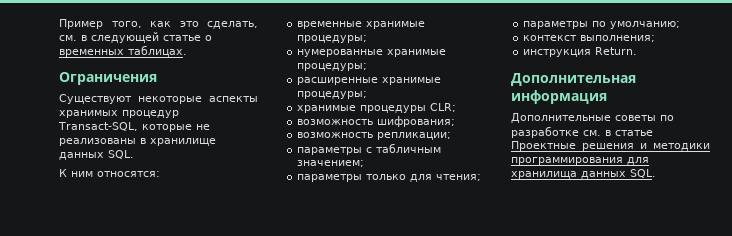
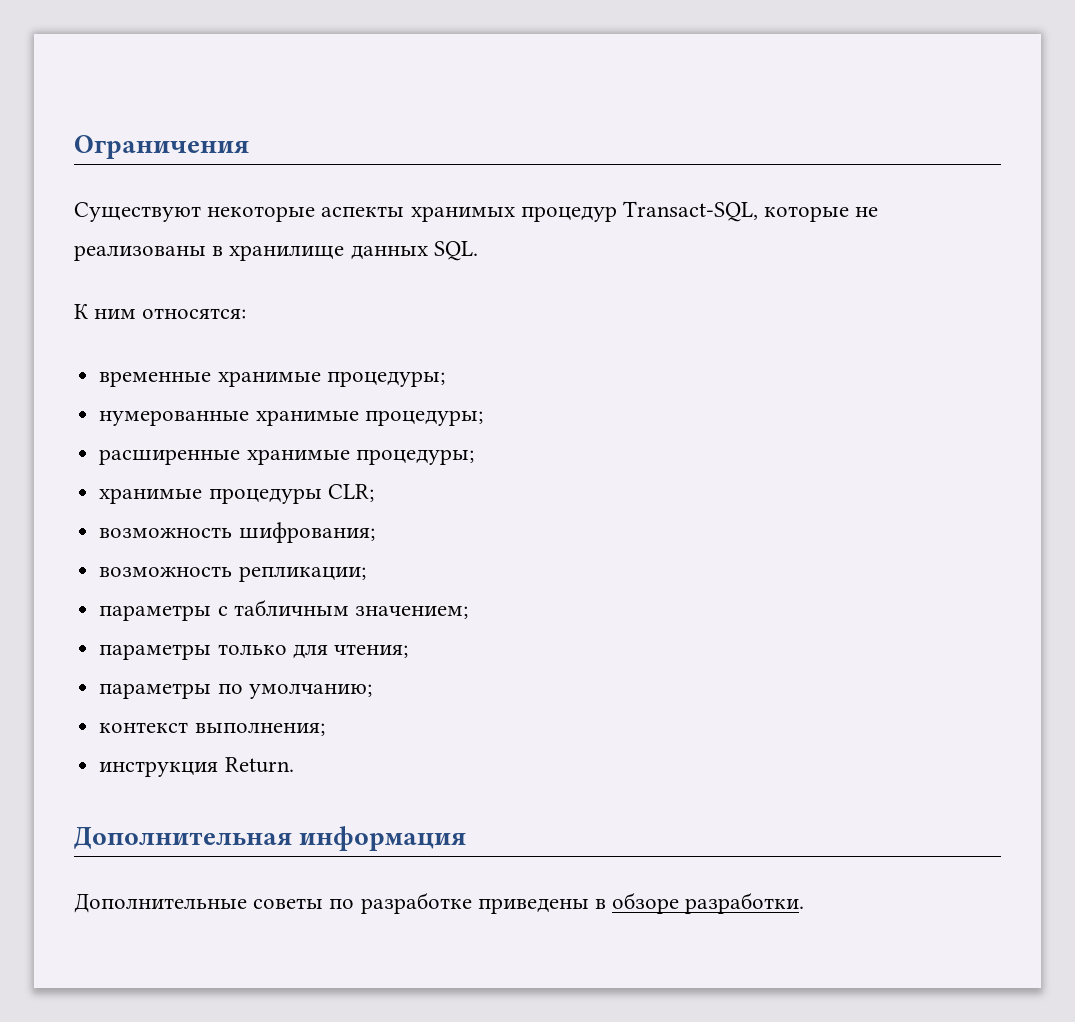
[59,19,258,29] [59,32,212,43] [59,45,187,57] Пример того, как это сделать, см. в следующей статье о временных таблицах. // -> (74, 147) none
[583,130,653,136] [511,141,710,151] [511,157,649,165] [511,169,656,179] см. в статье Проектные решения и методики программирования для хранилища данных SQL. -> [477,892,805,914] приведены в обзоре разработки.

